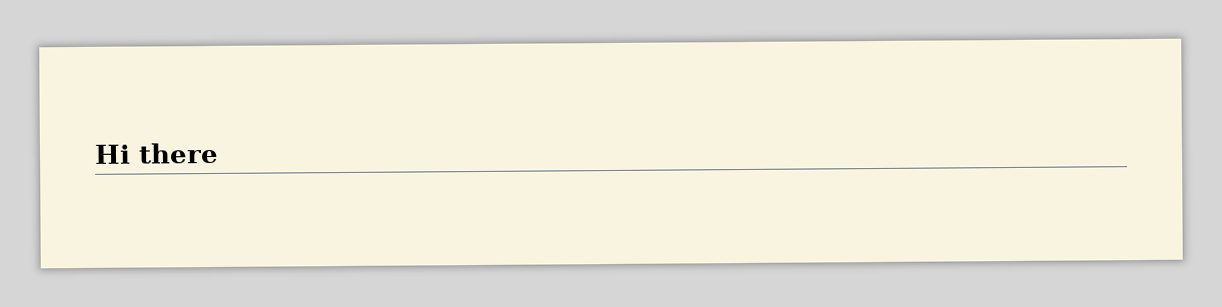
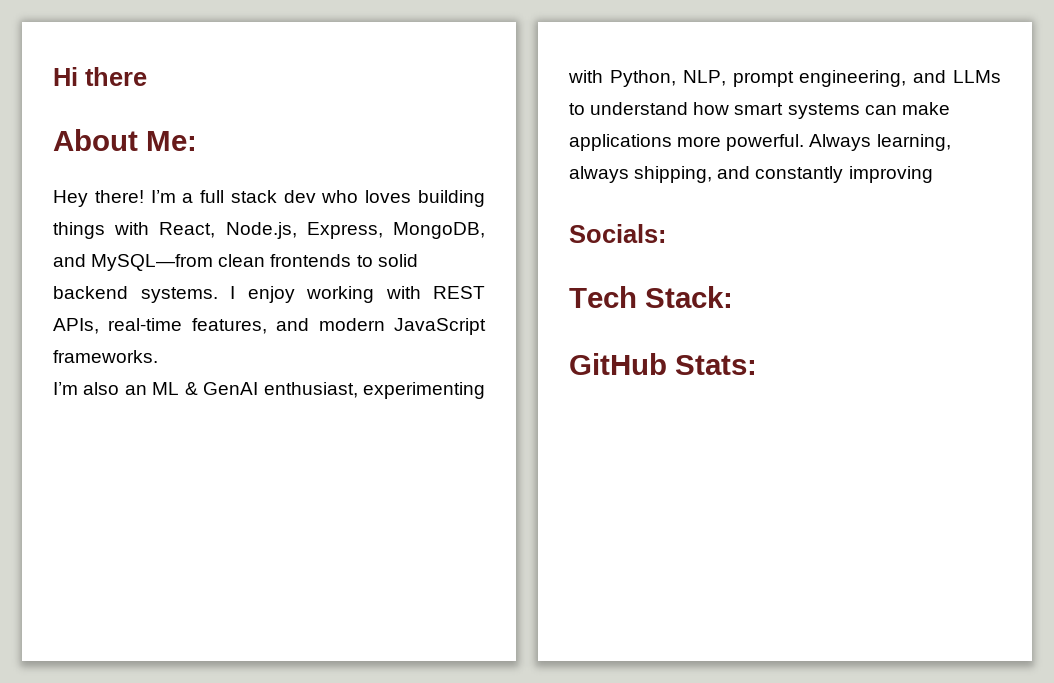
(219, 153) none -> [53,129,197,151] [53,190,485,207] [53,222,486,239] [53,254,418,271] [53,286,485,303] [53,318,486,335] [53,350,158,363] [53,382,485,399] [568,70,1001,87] [569,102,950,119] [569,134,951,151] [569,166,933,183] [569,224,666,243] [569,286,733,308] [569,353,757,375] // About Me: // Hey there! I’m a full stack dev who loves building things with React, Node.js, Express, MongoDB, and MySQL—from clean frontends to solid backend systems. I enjoy working with REST APIs, real-time features, and modern JavaScript frameworks. // I’m also an ML & GenAI enthusiast, experimenting with Python, NLP, prompt engineering, and LLMs to understand how smart systems can make applications more powerful. Always learning, always shipping, and constantly improving // Socials: // Tech Stack: // GitHub Stats:

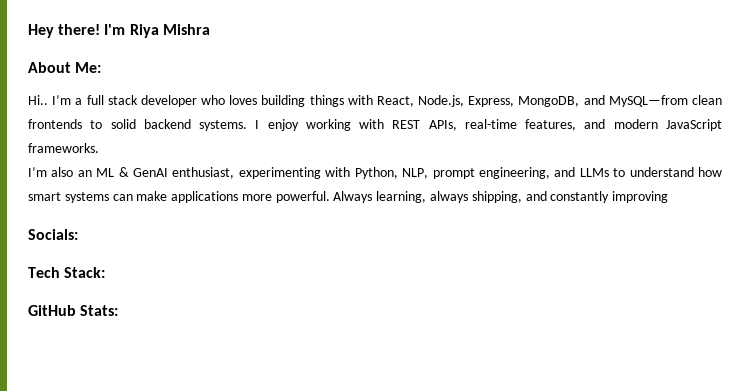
[53,67,147,86] Hi there -> [28,24,210,38] Hey there! I'm Riya Mishra
[53,190,144,207] Hey there! -> [28,95,48,105] Hi..
[283,190,316,203] dev -> [140,95,197,107] developer

